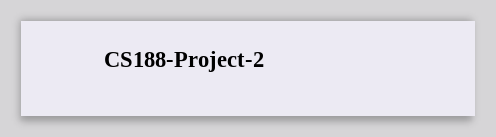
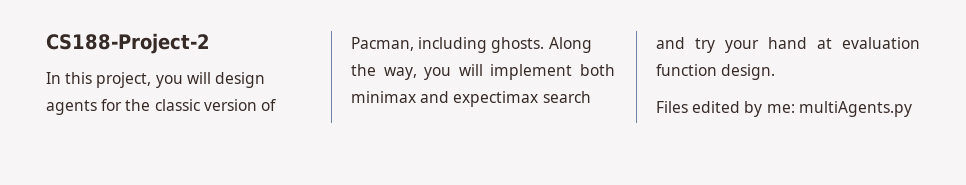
(264, 61) none -> [46,72,265,88] [46,99,276,115] [351,37,592,53] [351,64,615,80] [351,91,591,107] [656,37,920,53] [656,64,776,80] [656,101,912,117] // In this project, you will design agents for the classic version of Pacman, including ghosts. Along the way, you will implement both minimax and expectimax search and try your hand at evaluation function design. // Files edited by me: multiAgents.py

